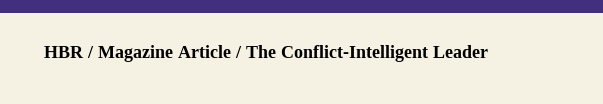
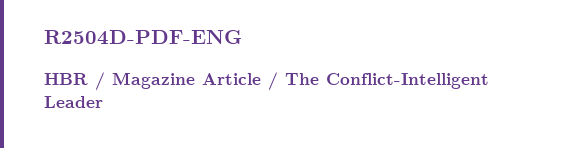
(44, 52) none -> [44,30,242,45] R2504D-PDF-ENG //

